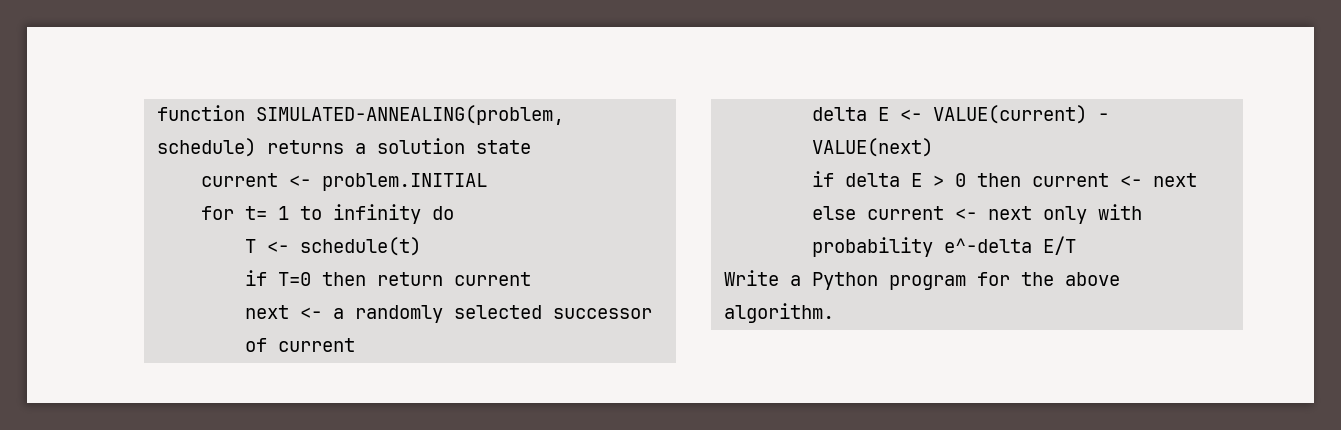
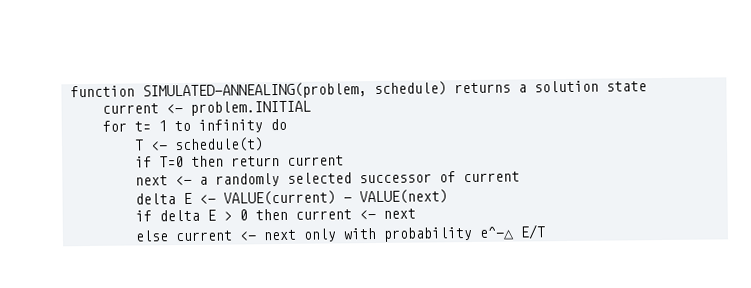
[943,238,1032,253] e^-delta -> [479,226,516,240] e^-△
[723,270,1120,290] [723,303,834,323] // Write a Python program for the above algorithm. -> (547, 232) none

